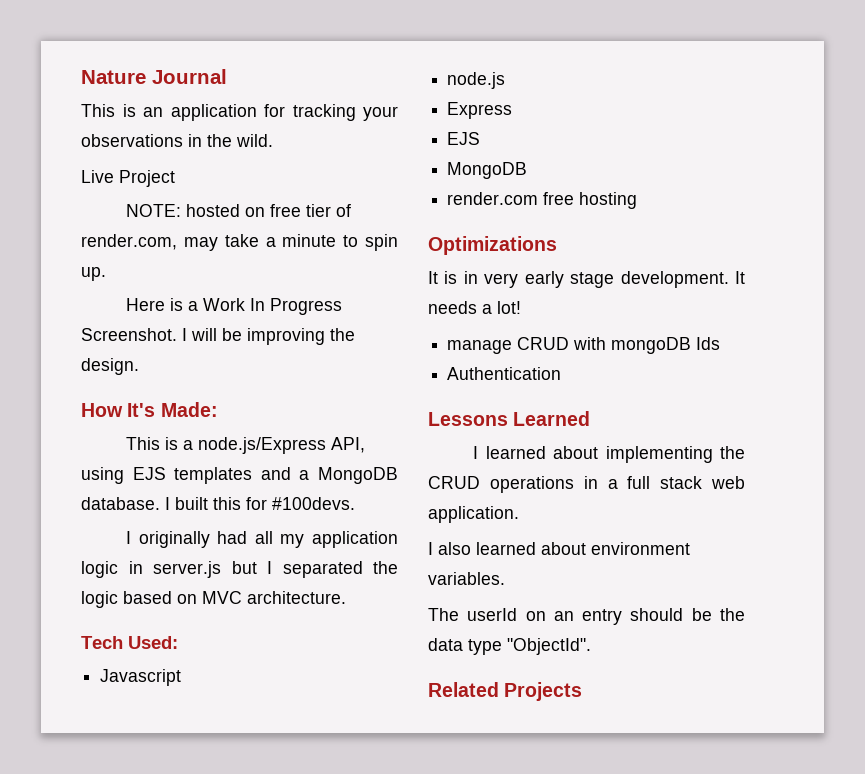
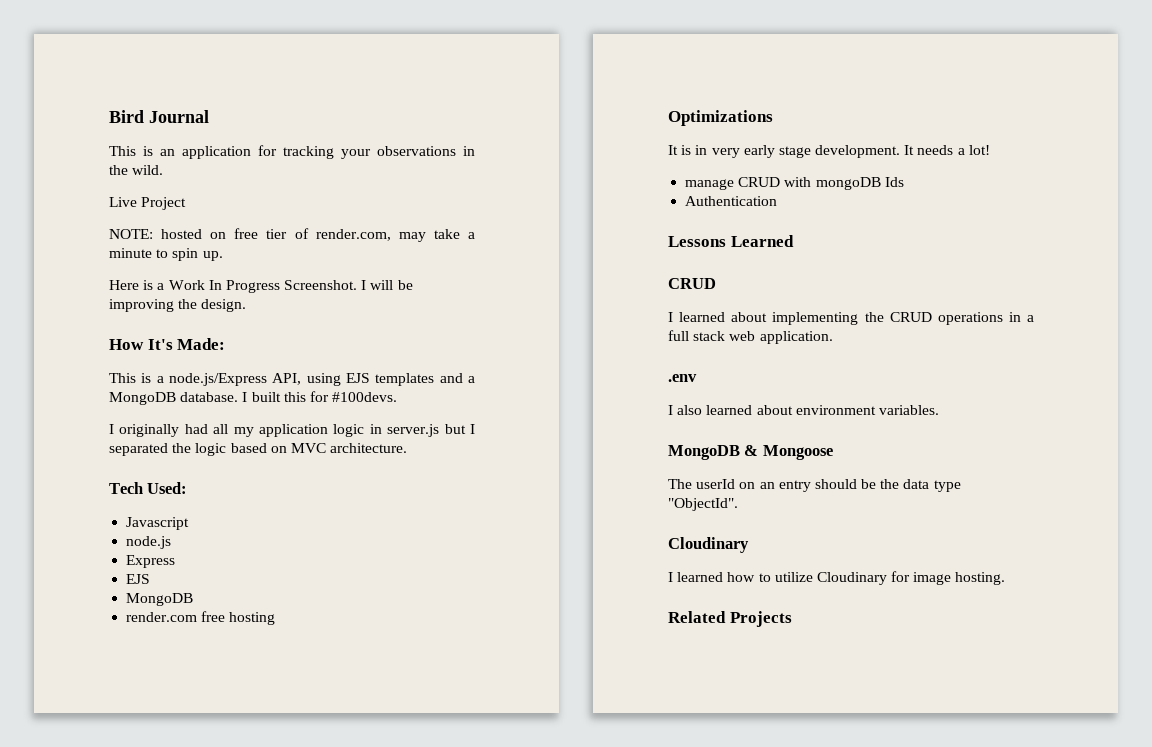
[81,70,146,84] Nature -> [109,110,144,123] Bird
(591, 418) none -> [668,278,716,289] // CRUD
(519, 514) none -> [668,374,697,382] // .env
(505, 578) none -> [668,445,833,460] // MongoDB & Mongoose
(591, 646) none -> [668,537,749,553] [668,571,1006,585] // Cloudinary // I learned how to utilize Cloudinary for image hosting.

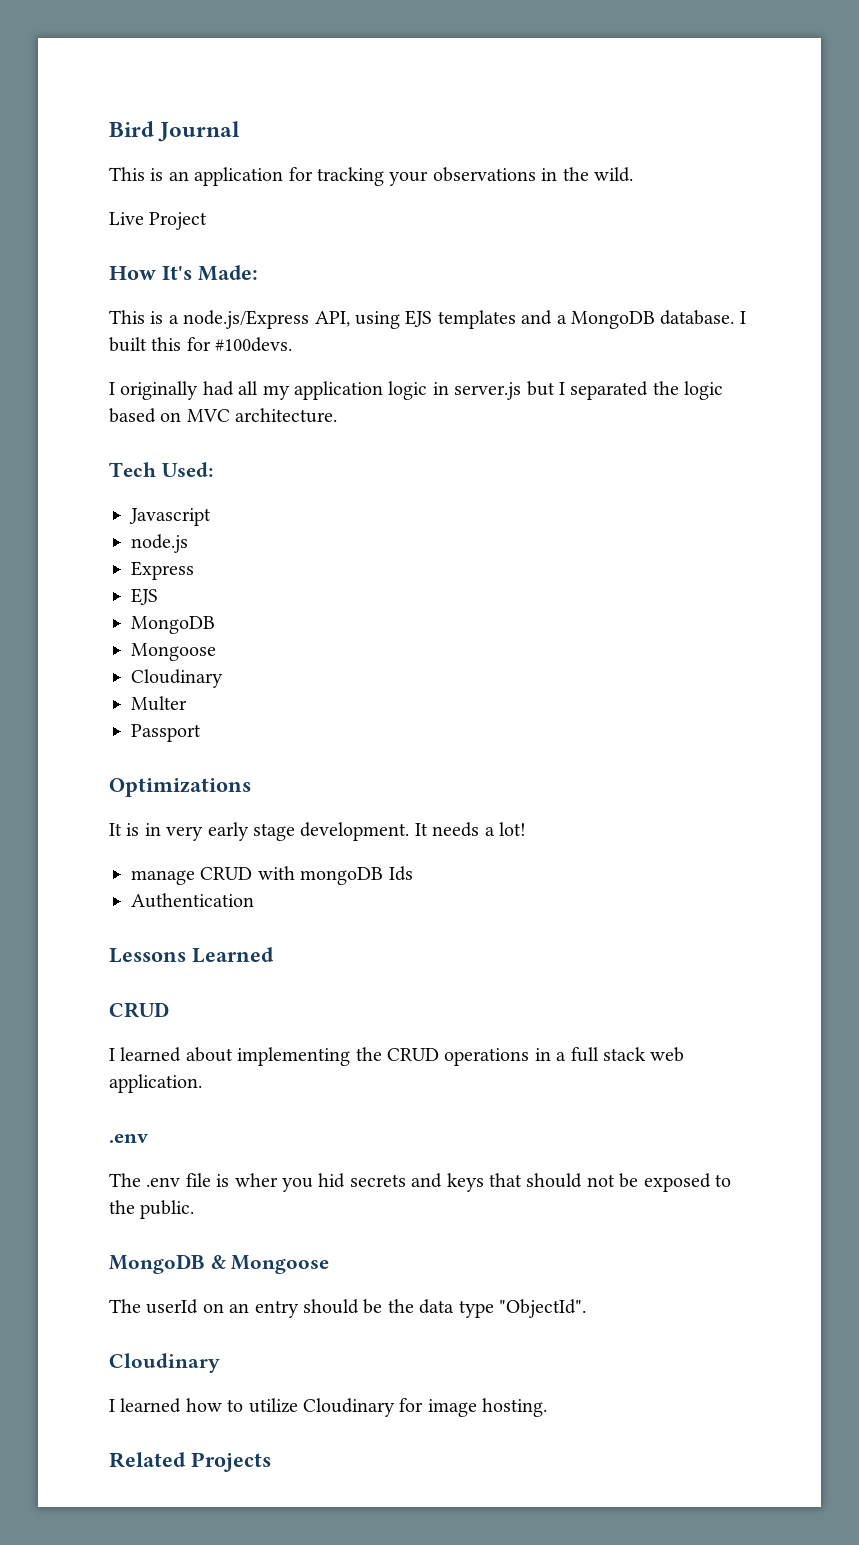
[109,228,475,242] [109,248,223,261] [109,280,413,293] [109,299,247,312] // NOTE: hosted on free tier of render.com, may take a minute to spin up. // Here is a Work In Progress Screenshot. I will be improving the design. -> (208, 221) none
[126,611,276,625] render.com free hosting -> [131,643,216,661] [131,669,223,688] [131,696,187,711] [131,724,201,742] Mongoose // Cloudinary // Multer // Passport
[668,405,939,415] I also learned about environment variables. -> [109,1173,731,1192] [109,1200,195,1219] The .env file is wher you hid secrets and keys that should not be exposed to the public.

